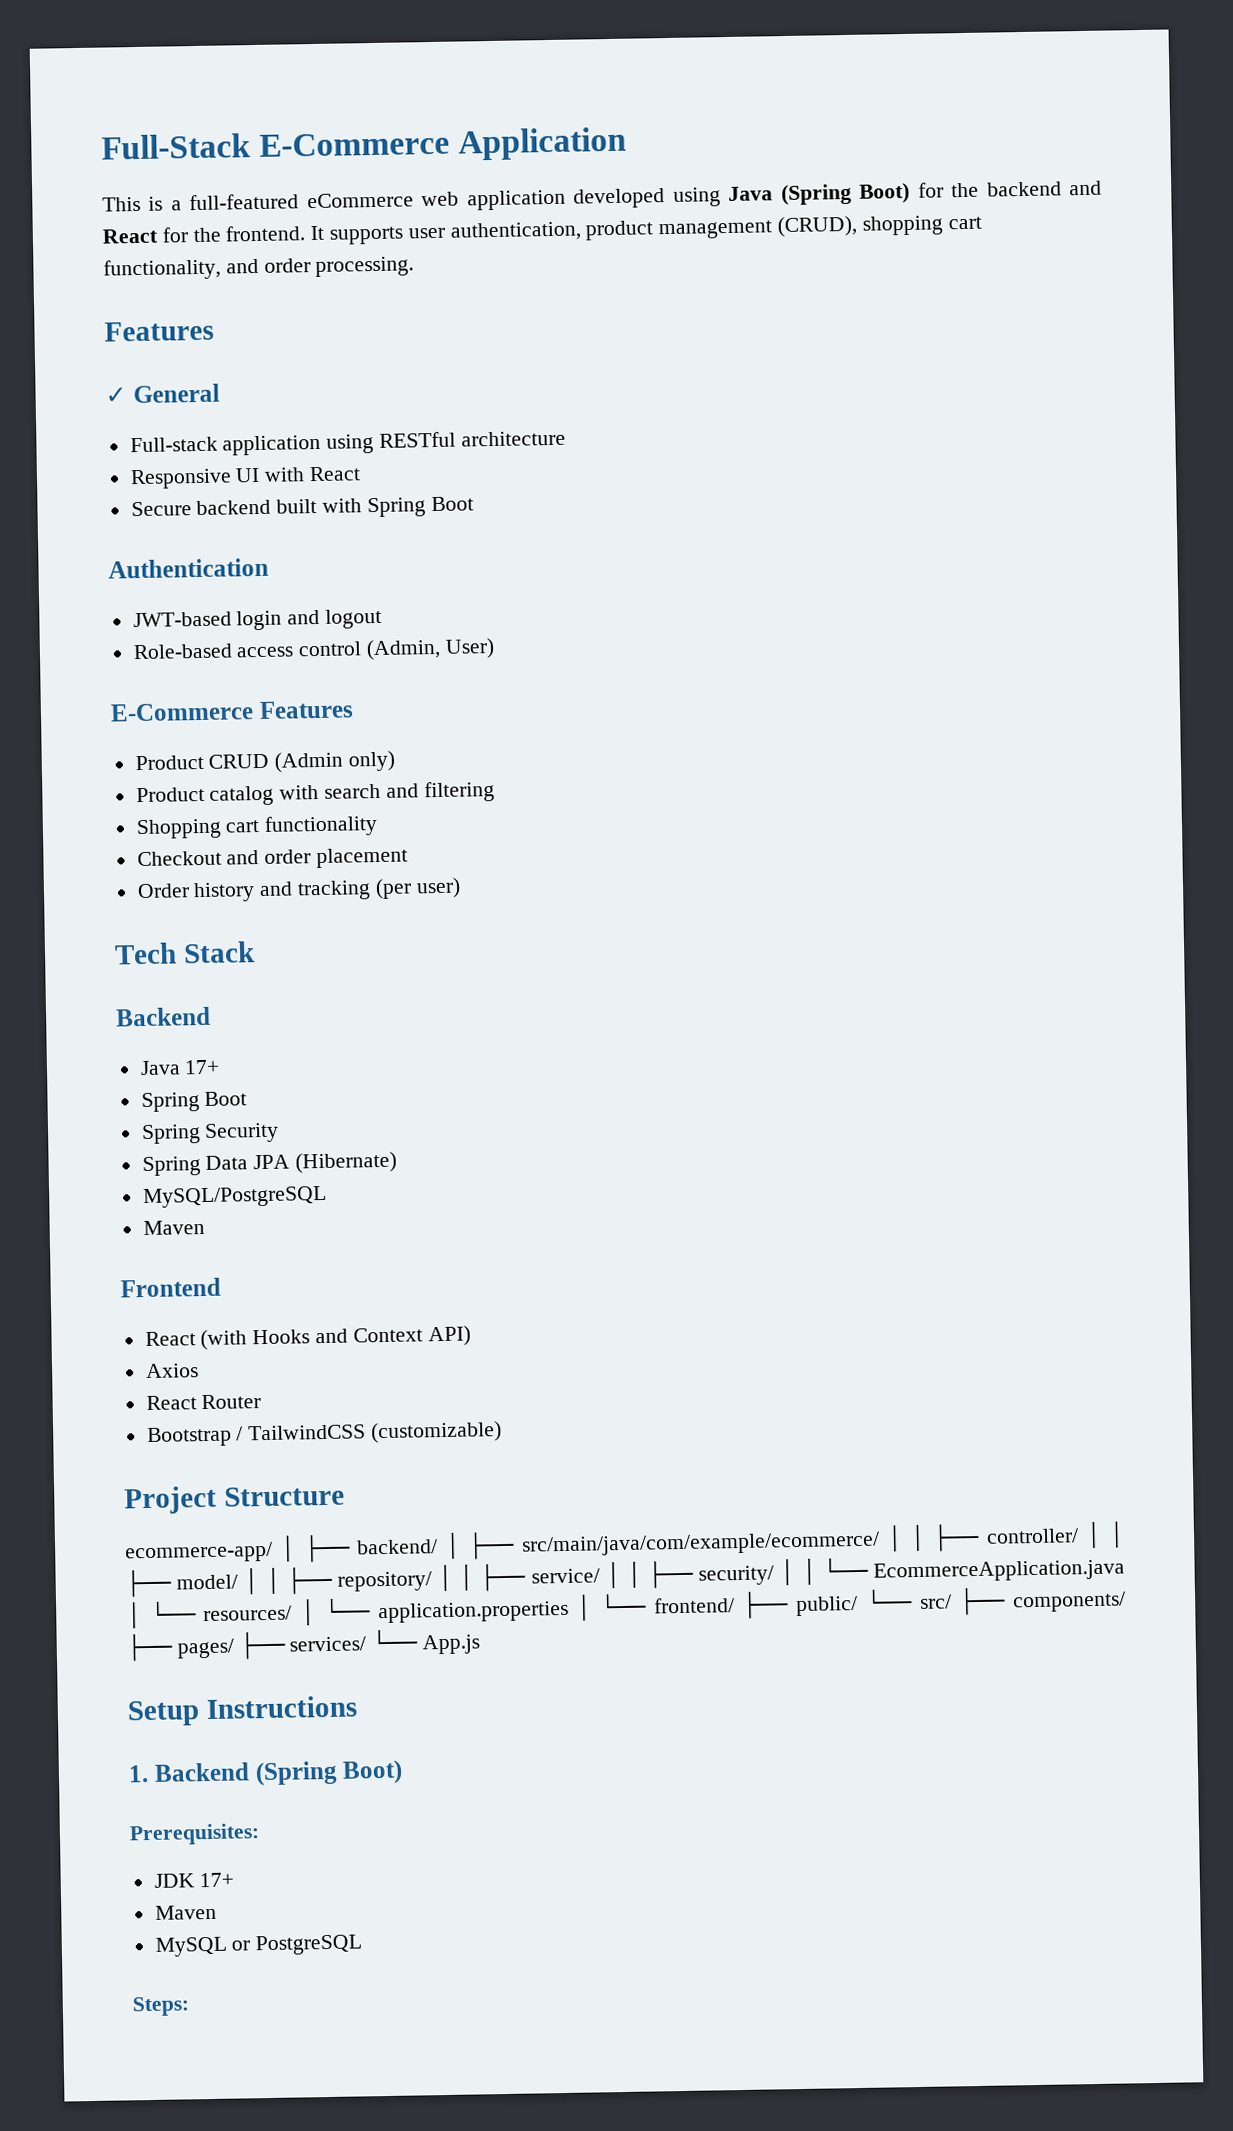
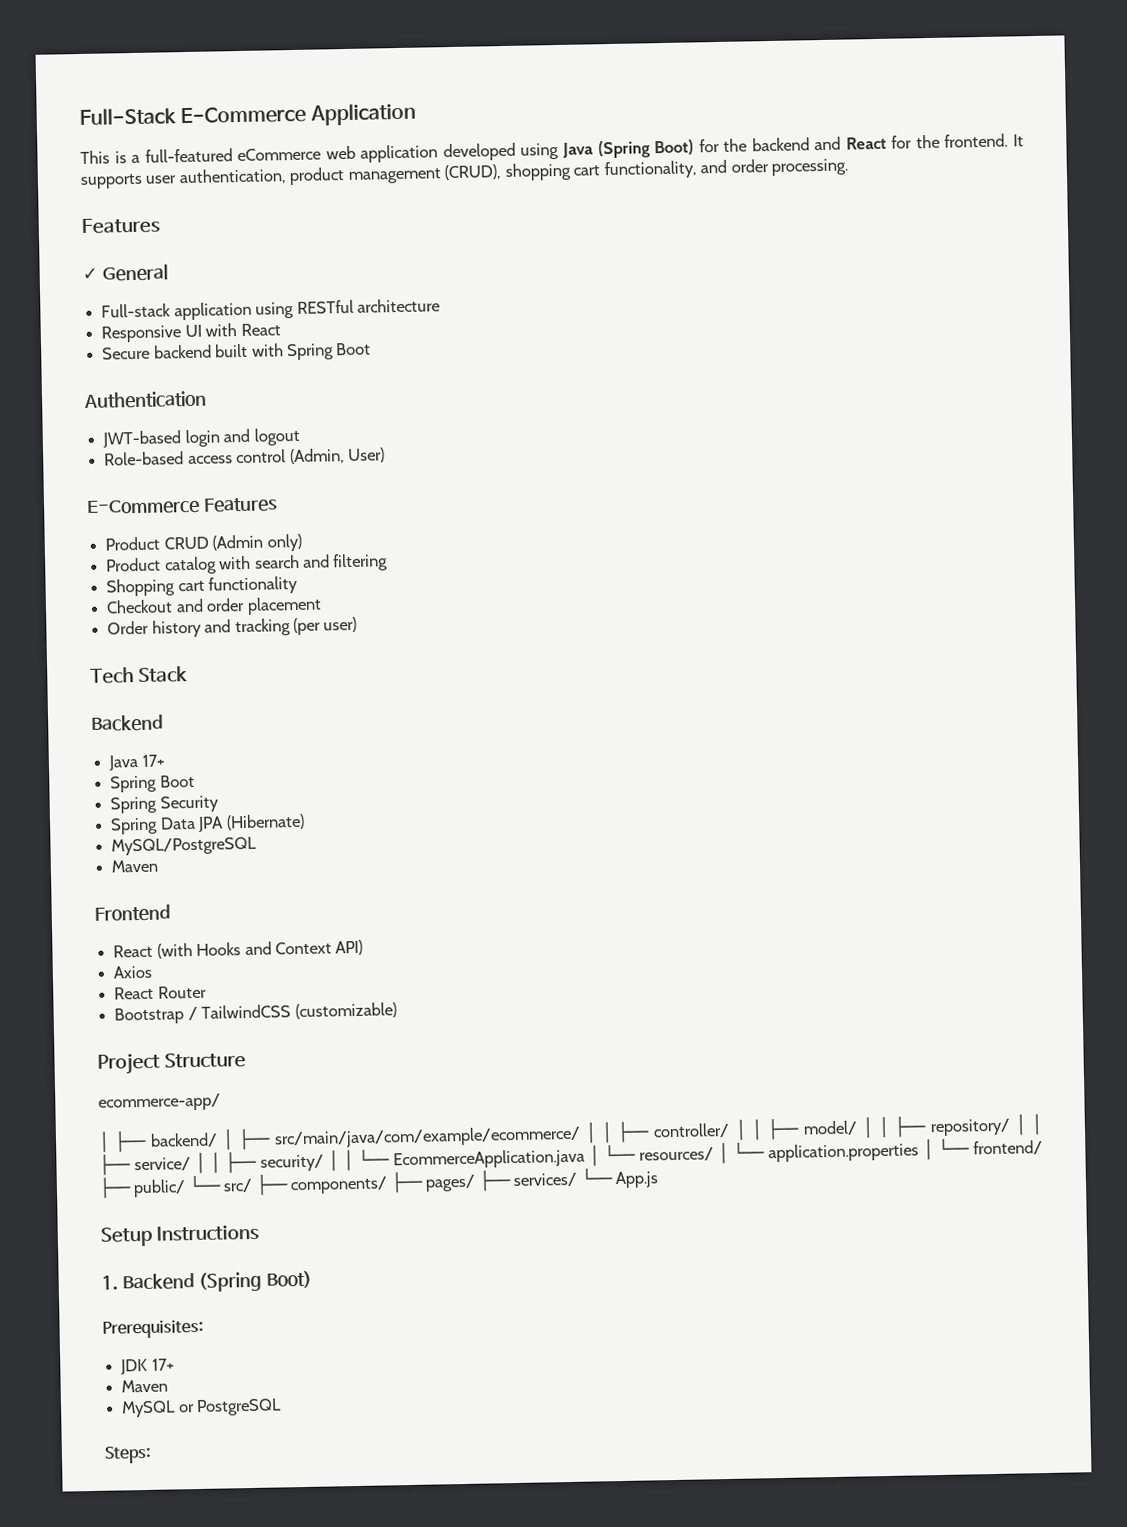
(273, 1552) none -> (221, 1102) //

